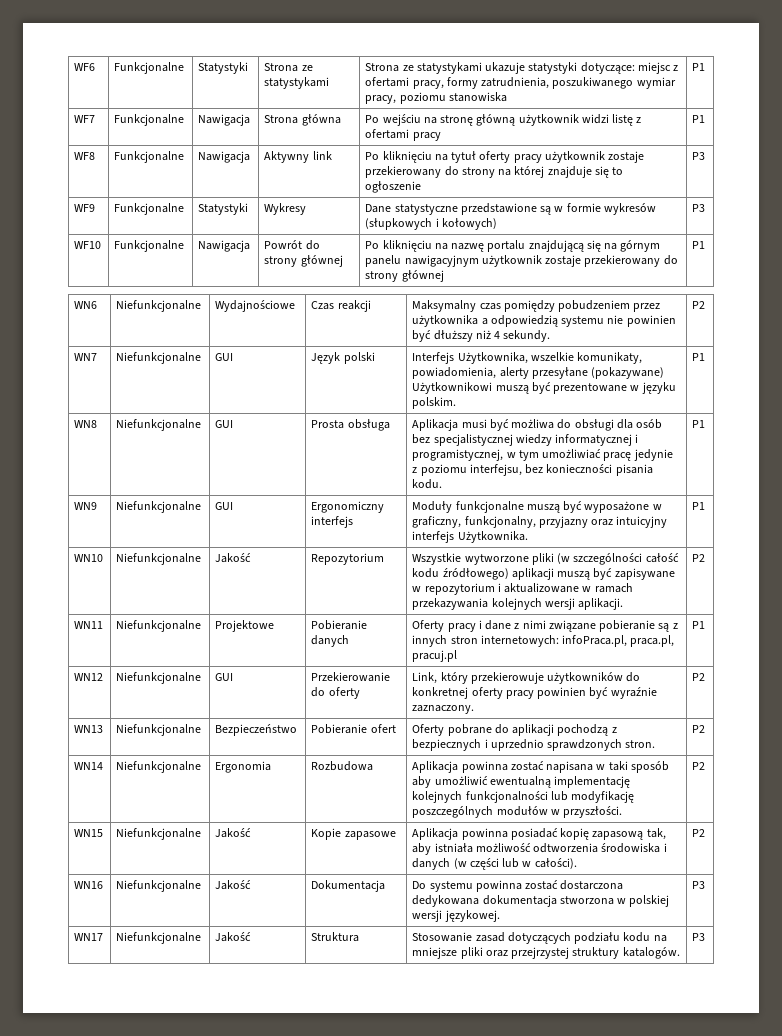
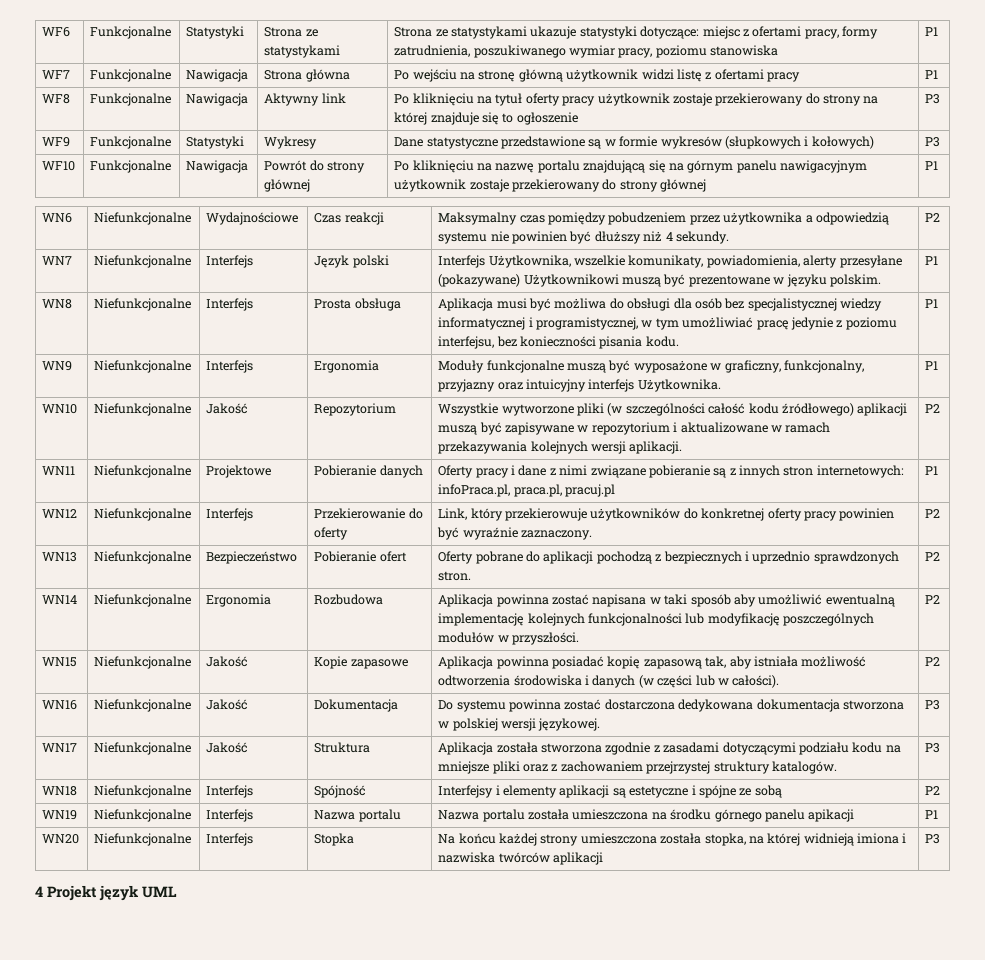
[215,353,234,361] GUI -> [206,255,254,268] Interfejs
[215,420,234,428] GUI -> [206,298,254,311] Interfejs
[215,502,234,510] [311,501,385,513] [311,516,354,528] GUI | Ergonomiczny interfejs -> [206,360,254,373] [314,360,380,373] Interfejs | Ergonomia
[215,673,234,681] GUI -> [206,508,254,521] Interfejs
[412,932,571,944] Stosowanie zasad dotyczących -> [438,742,796,755] Aplikacja została stworzona zgodnie z zasadami dotyczącymi
(508, 953) none -> [551,761,643,772] z zachowaniem
(706, 937) none -> [42,786,78,796] [94,785,192,798] [206,785,254,798] [314,785,367,798] [438,785,782,798] [925,786,941,795] [42,810,78,820] [94,809,192,822] [206,809,254,822] [314,809,401,822] [438,809,855,822] [925,810,939,819] [42,834,80,844] [94,833,192,846] [206,833,254,846] [314,833,355,846] [438,833,907,846] [438,852,603,865] [925,834,941,844] [35,885,177,901] // WN18 | Niefunkcjonalne | Interfejs | Spójność | Interfejsy i elementy aplikacji są estetyczne i spójne ze sobą | P2 // WN19 | Niefunkcjonalne | Interfejs | Nazwa portalu | Nazwa portalu została umieszczona na środku górnego panelu apikacji | P1 // WN20 | Niefunkcjonalne | Interfejs | Stopka | Na końcu każdej strony umieszczona została stopka, na której widnieją imiona i nazwiska twórców aplikacji | P3 // 4 Projekt język UML

